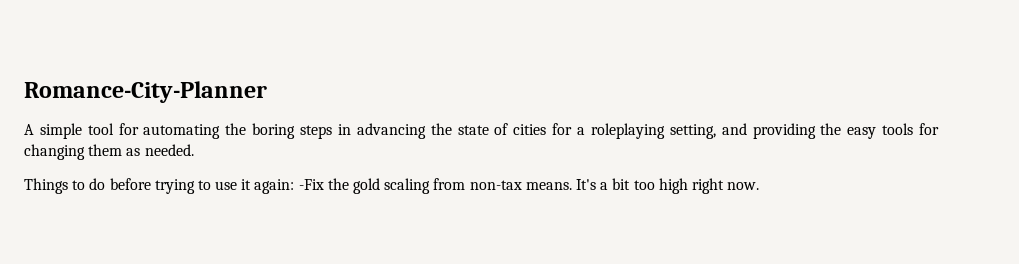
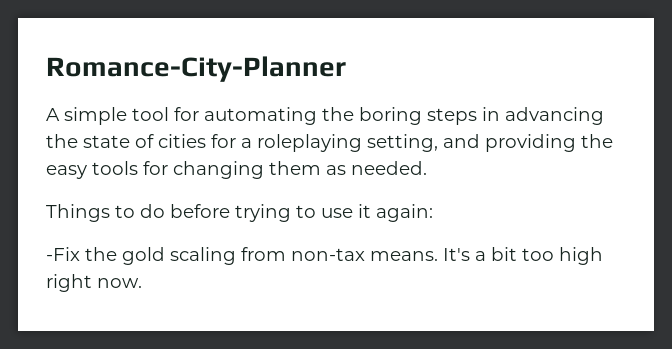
(295, 186) none -> (433, 213) //

